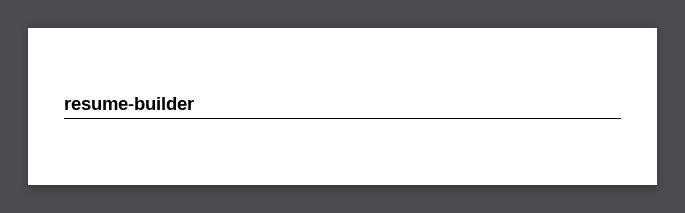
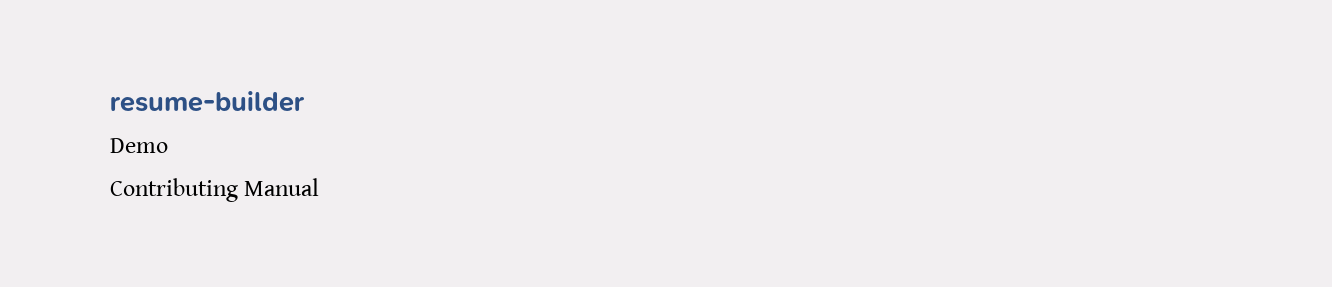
(194, 103) none -> [110,138,168,153] [110,178,320,202] // Demo // Contributing Manual

